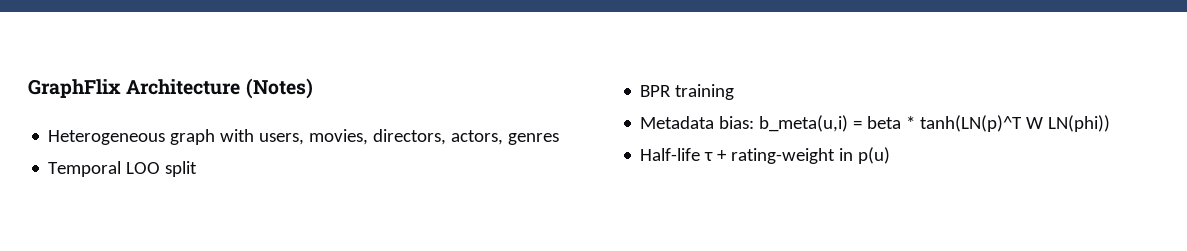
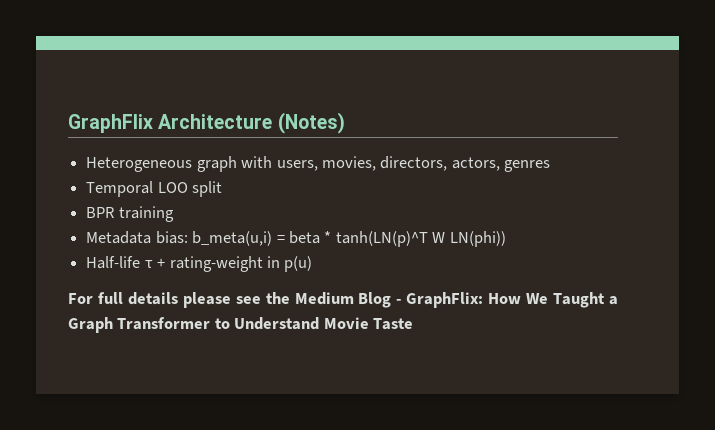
(891, 155) none -> [68,292,618,308] [68,317,414,333] // For full details please see the Medium Blog - GraphFlix: How We Taught a Graph Transformer to Understand Movie Taste

